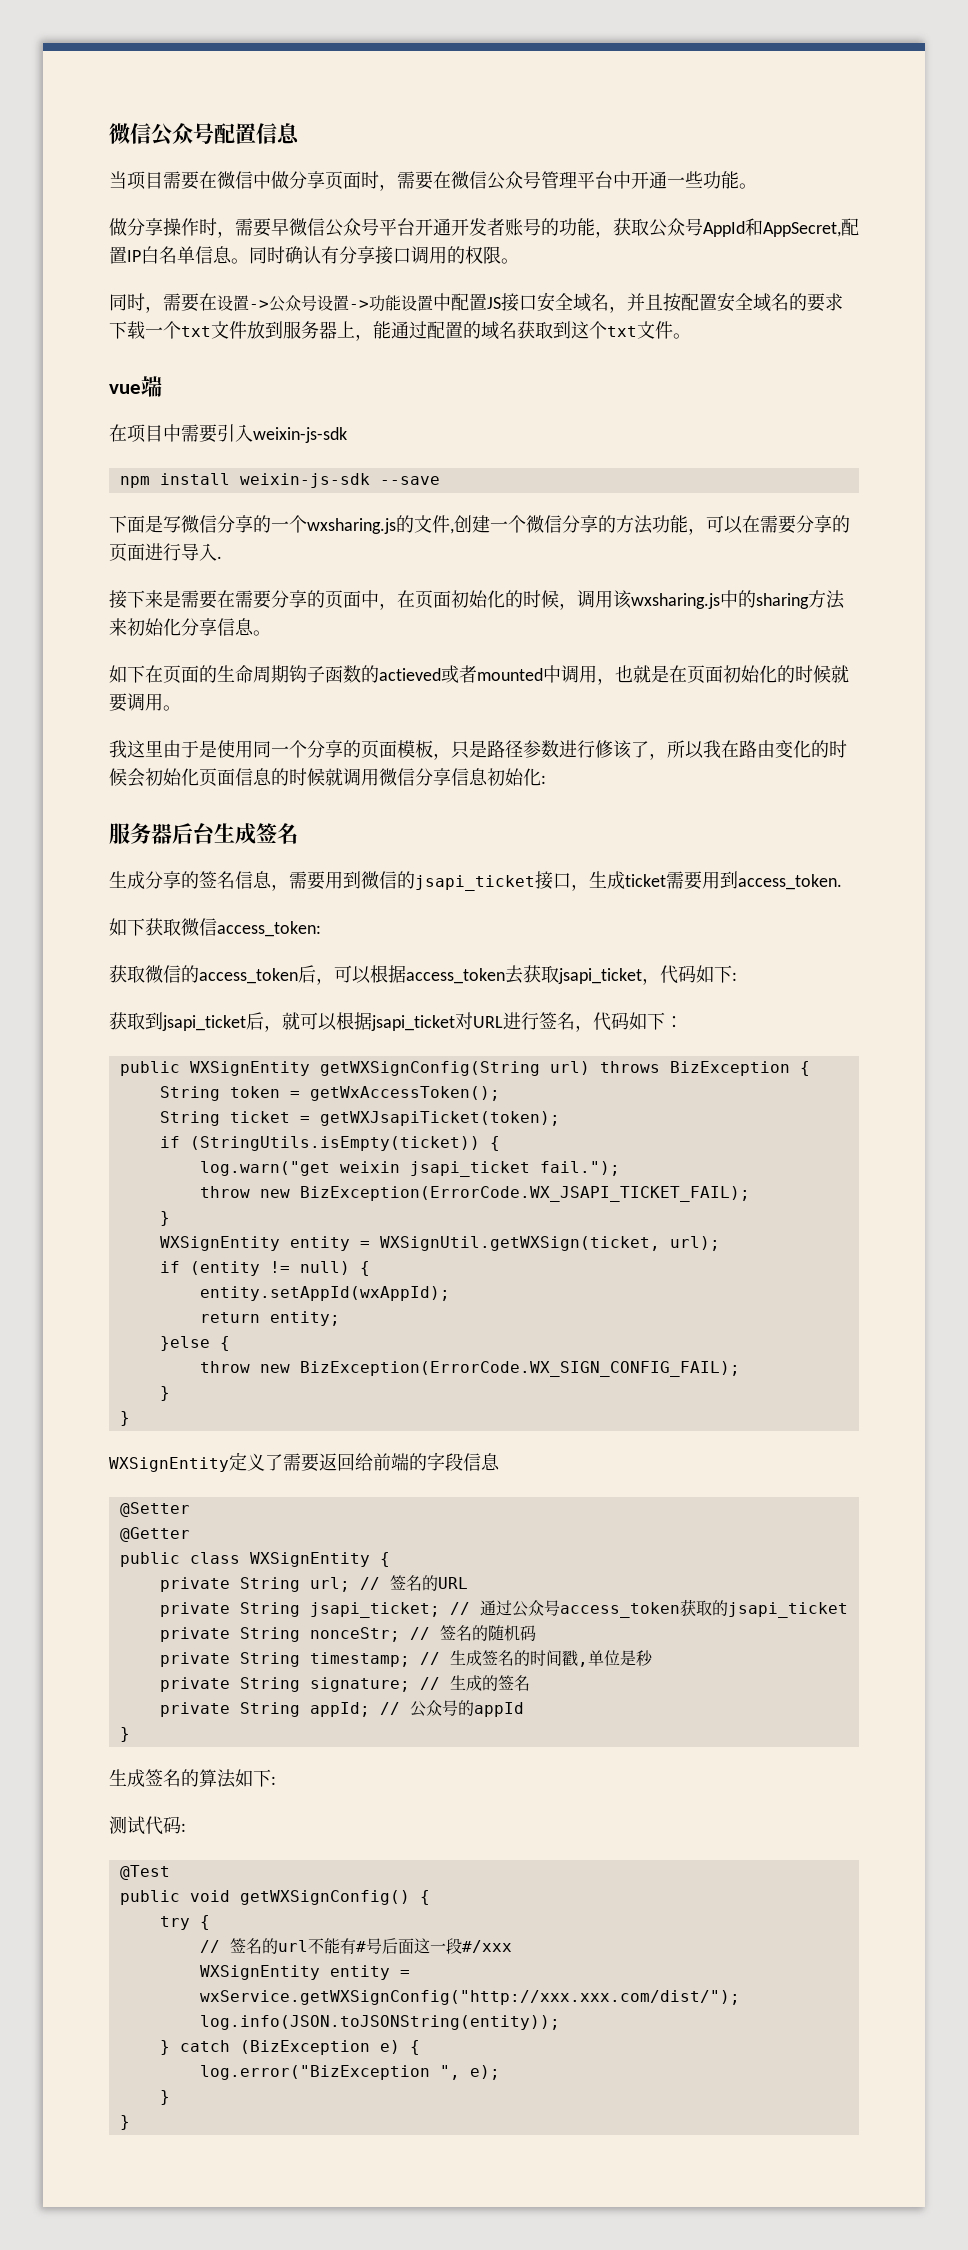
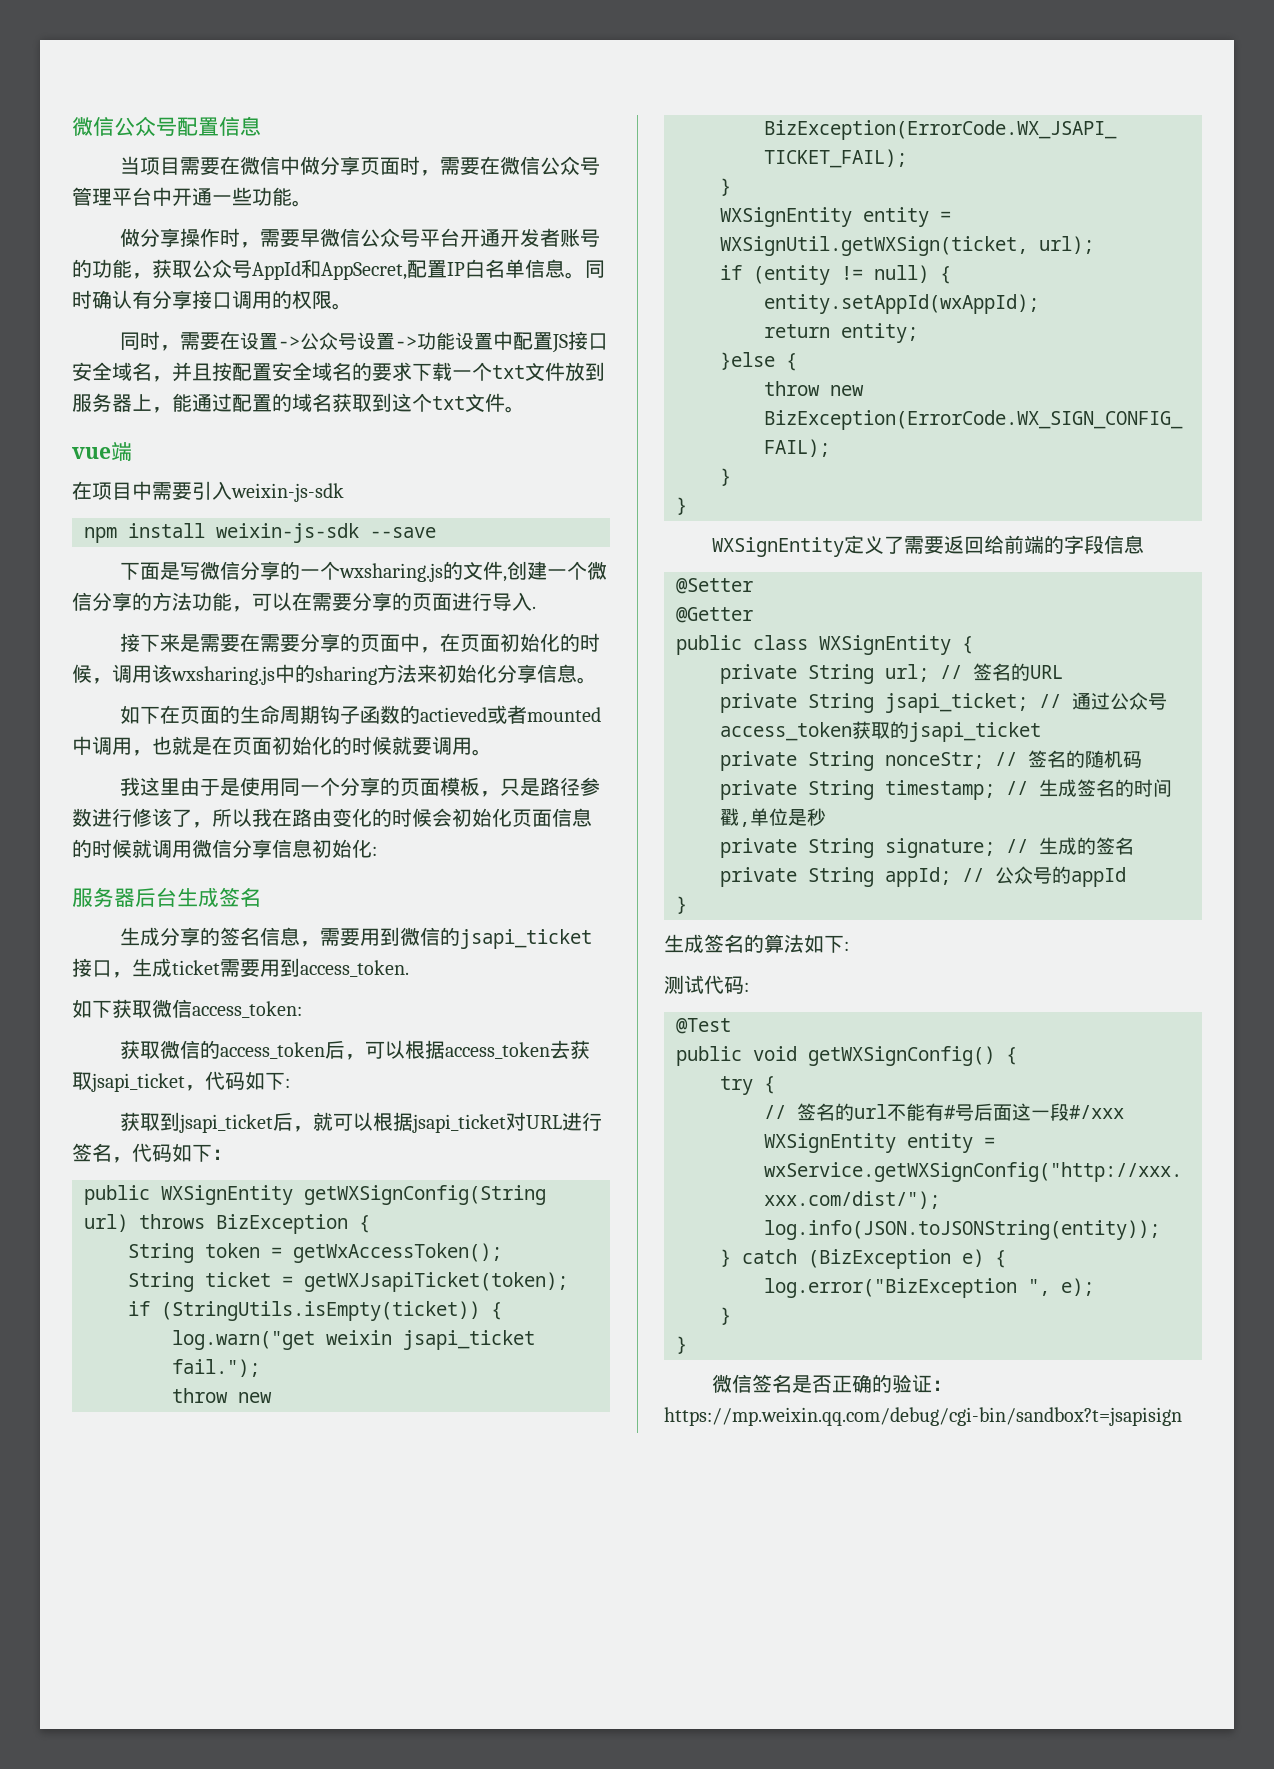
(130, 2122) none -> [712,1374,953,1393] [664,1407,1182,1426] // 微信签名是否正确的验证：https://mp.weixin.qq.com/debug/cgi-bin/sandbox?t=jsapisign

